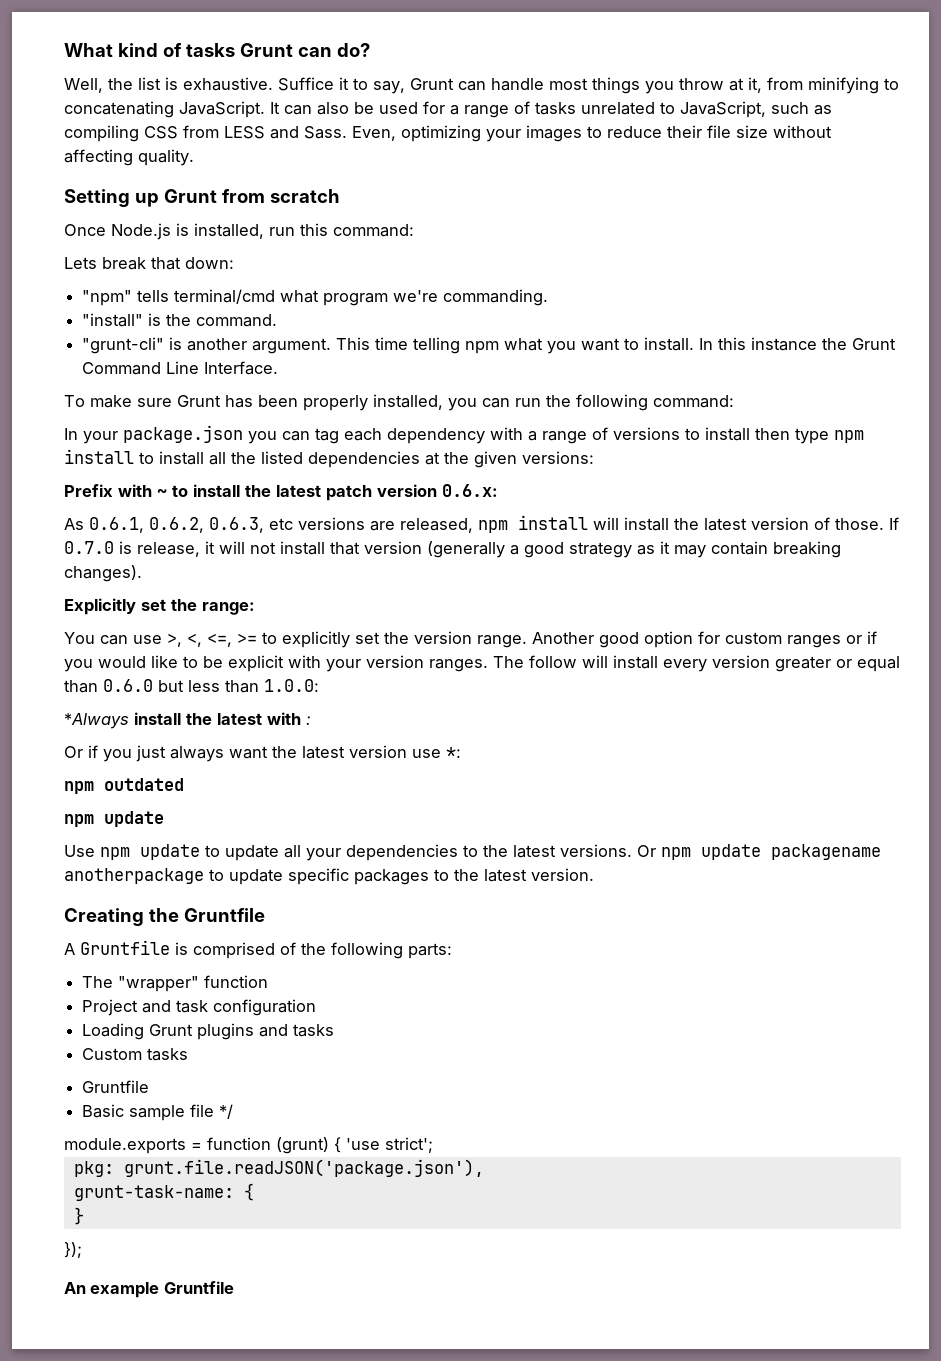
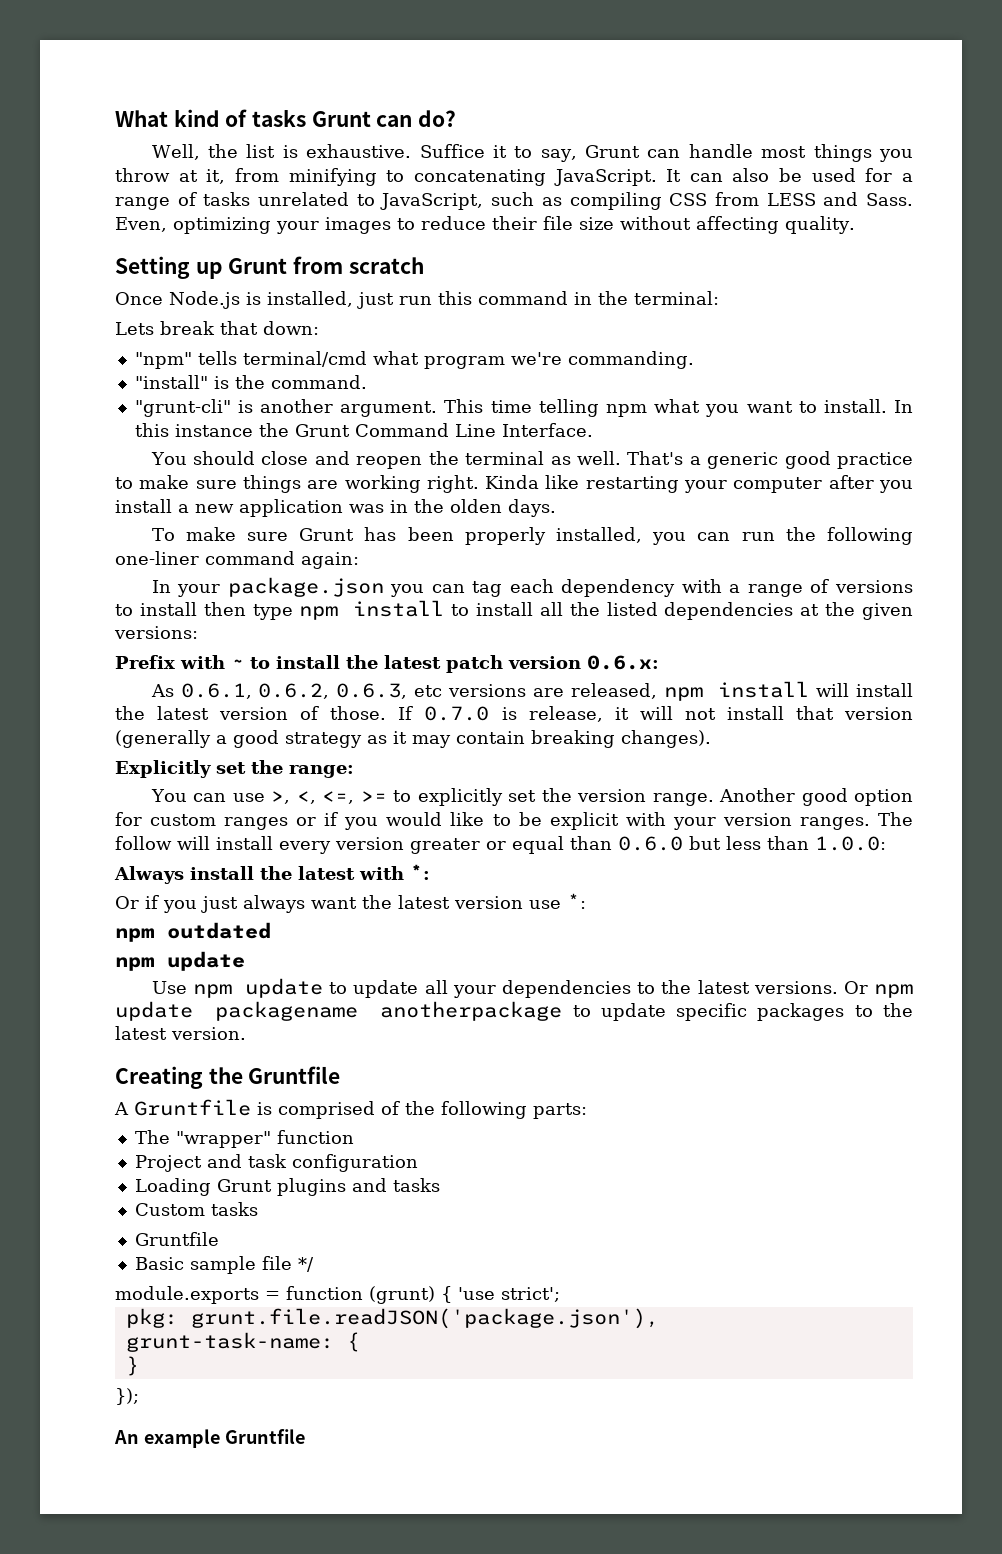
(264, 231) none -> [357,292,394,309] just
[333,224,414,237] command: -> [478,291,719,305] command in the terminal:
(279, 368) none -> [150,451,914,469] [115,475,913,493] [115,499,556,517] // You should close and reopen the terminal as well. That's a generic good practice to make sure things are working right. Kinda like restarting your computer after you install a new application was in the olden days.
[653,395,734,408] command: -> [115,551,359,569] one-liner command again:
[64,713,129,729] *Always -> [114,866,184,884] Always
[306,716,311,725] : -> [410,864,430,880] *:

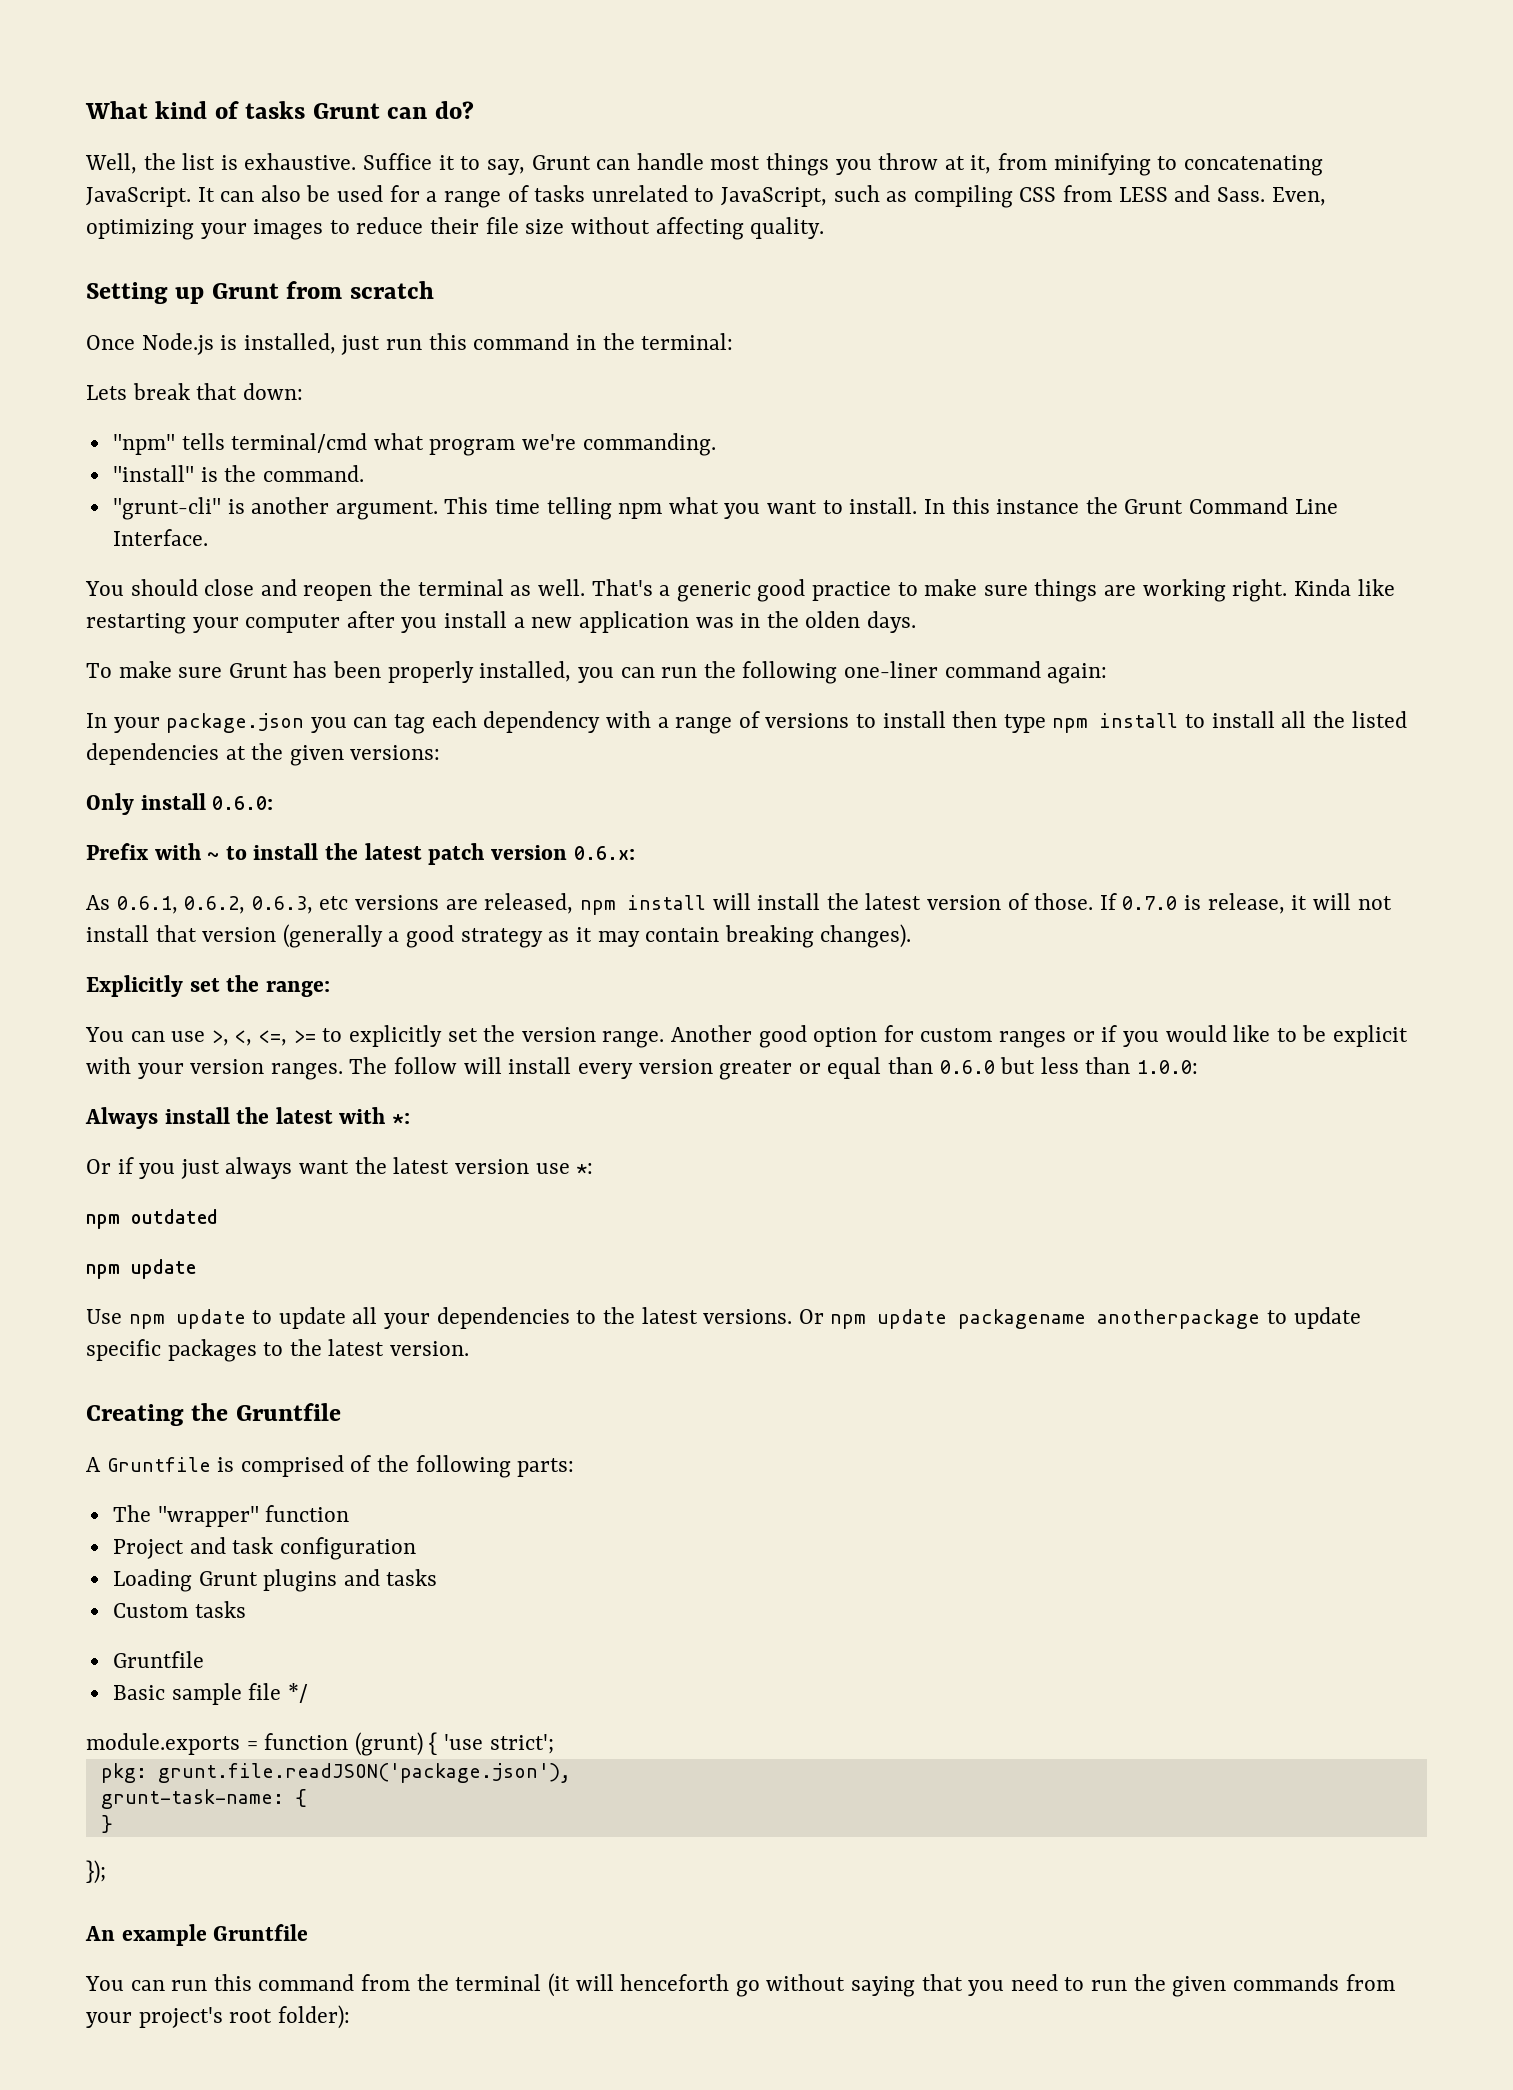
(198, 632) none -> [86,793,274,815] // Only install 0.6.0:
(305, 1436) none -> [85,1973,1395,1997] [86,2005,350,2029] // You can run this command from the terminal (it will henceforth go without saying that you need to run the given commands from your project's root folder):

